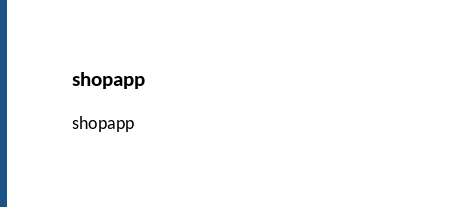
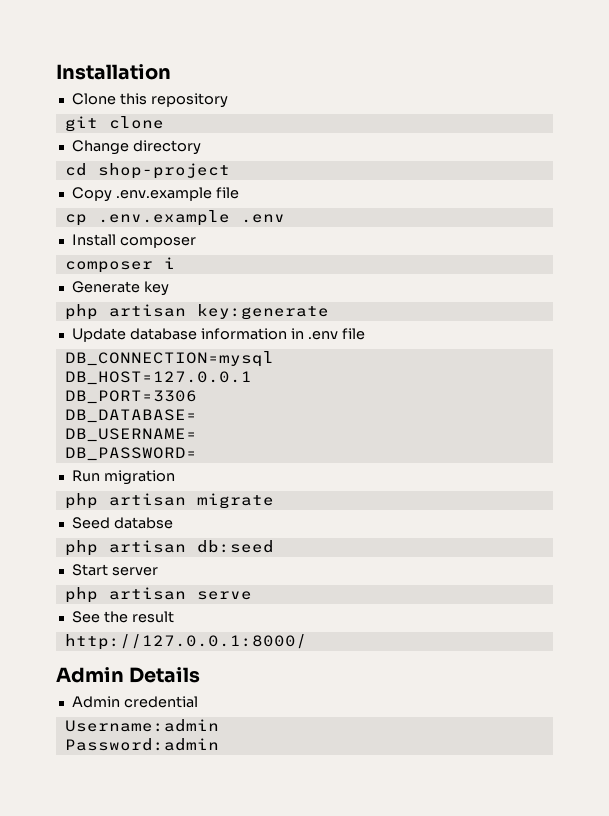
[72,72,145,89] [72,116,134,132] shopapp // shopapp -> [56,64,171,80] [71,93,228,108] [64,116,164,132] [71,140,201,155] [64,163,230,179] [71,187,239,202] [64,210,285,226] [71,234,196,248] [64,257,175,273] [71,281,169,296] [64,304,329,320] [71,328,365,342] [64,351,274,367] [64,371,252,385] [64,390,197,404] [64,409,197,423] [64,428,197,442] [64,447,197,461] [71,470,175,485] [64,493,274,509] [71,517,173,529] [64,540,274,556] [71,564,158,576] [64,587,252,603] [71,611,174,623] [64,634,307,650] [56,667,201,683] [71,696,198,708] [64,719,219,732] [64,738,219,751] Installation // Clone this repository // git clone // Change directory // cd shop-project // Copy .env.example file // cp .env.example .env // Install composer // composer i // Generate key // php artisan key:generate // Update database information in .env file // DB_CONNECTION=mysql // DB_HOST=127.0.0.1 // DB_PORT=3306 // DB_DATABASE= // DB_USERNAME= // DB_PASSWORD= // Run migration // php artisan migrate // Seed databse // php artisan db:seed // Start server // php artisan serve // See the result // http://127.0.0.1:8000/ // Admin Details // Admin credential // Username:admin // Password:admin

